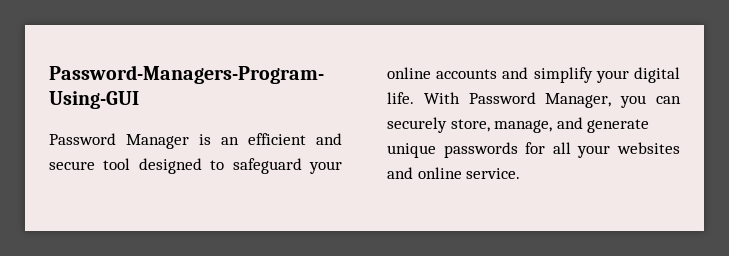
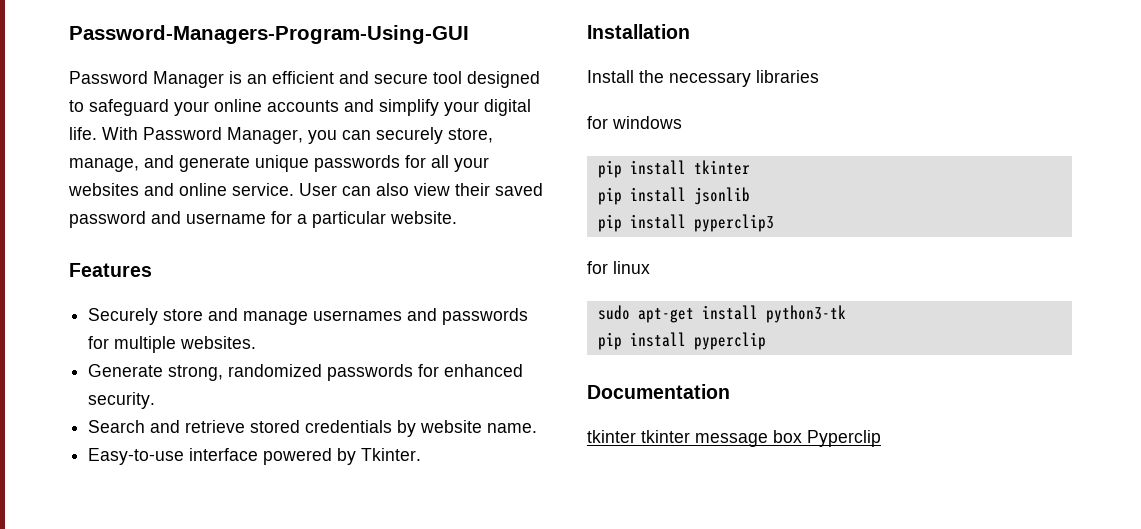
(521, 173) none -> [299,183,543,196] [69,211,457,228] [69,263,152,277] [88,308,529,325] [88,336,257,353] [88,364,524,381] [88,392,156,409] [88,420,538,437] [88,448,422,465] [587,24,690,39] [587,70,819,87] [587,116,682,129] [597,160,750,178] [597,187,750,205] [597,214,774,232] [587,261,650,274] [597,305,846,323] [597,332,766,350] [587,384,730,399] [587,430,881,447] User can also view their saved password and username for a particular website. // Features // Securely store and manage usernames and passwords for multiple websites. // Generate strong, randomized passwords for enhanced security. // Search and retrieve stored credentials by website name. // Easy-to-use interface powered by Tkinter. // Installation // Install the necessary libraries // for windows // pip install tkinter // pip install jsonlib // pip install pyperclip3 // for linux // sudo apt-get install python3-tk // pip install pyperclip // Documentation // tkinter tkinter message box Pyperclip

